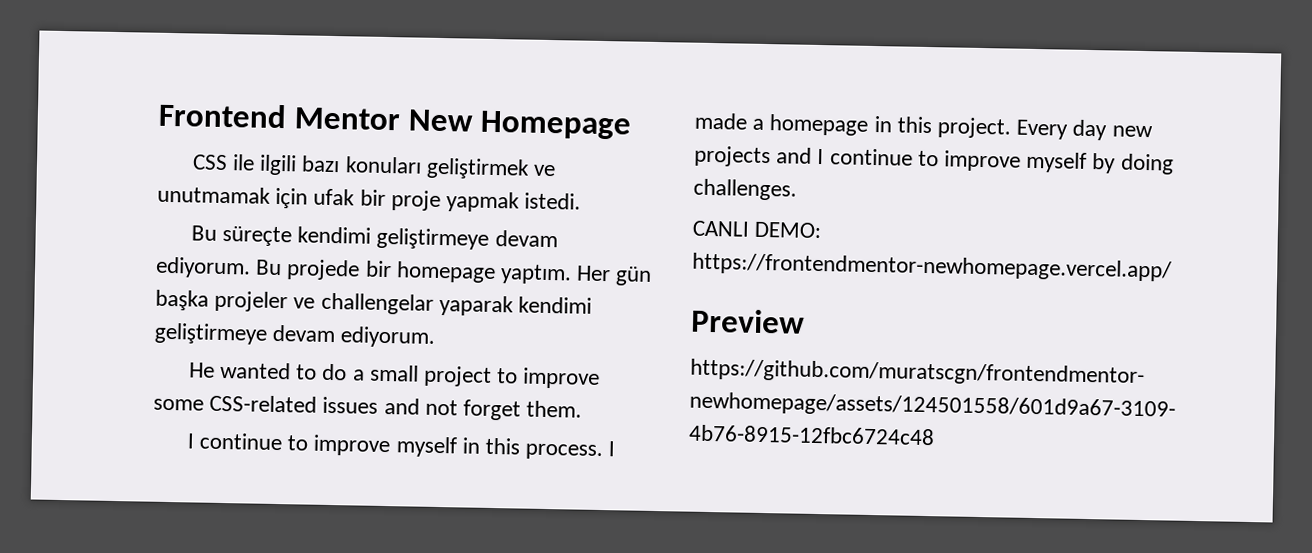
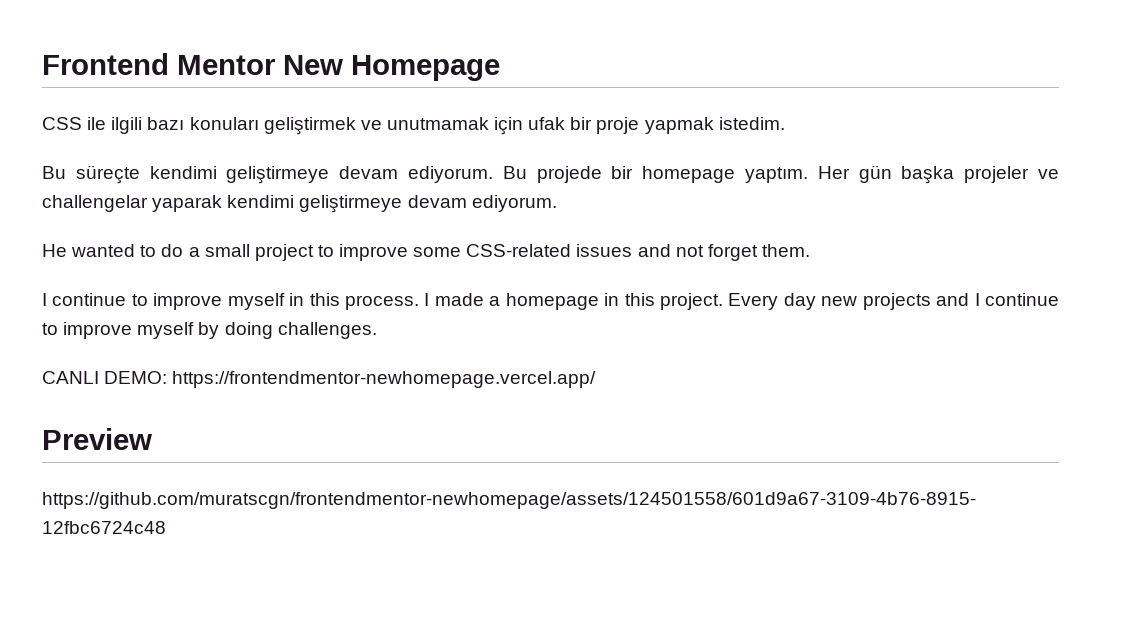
[524,192,582,210] istedi. -> [718,117,785,130] istedim.

